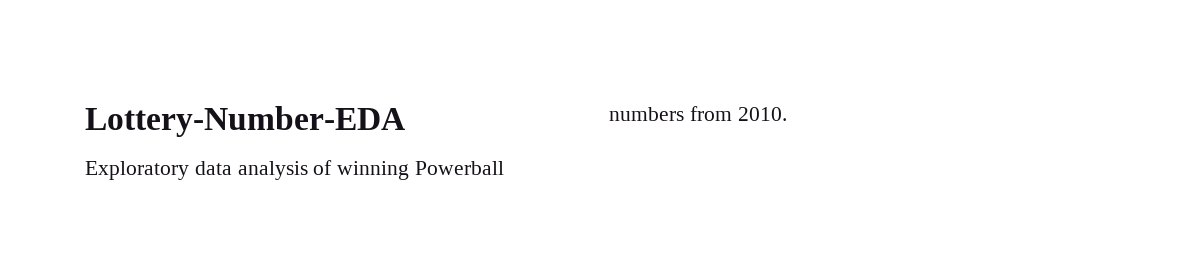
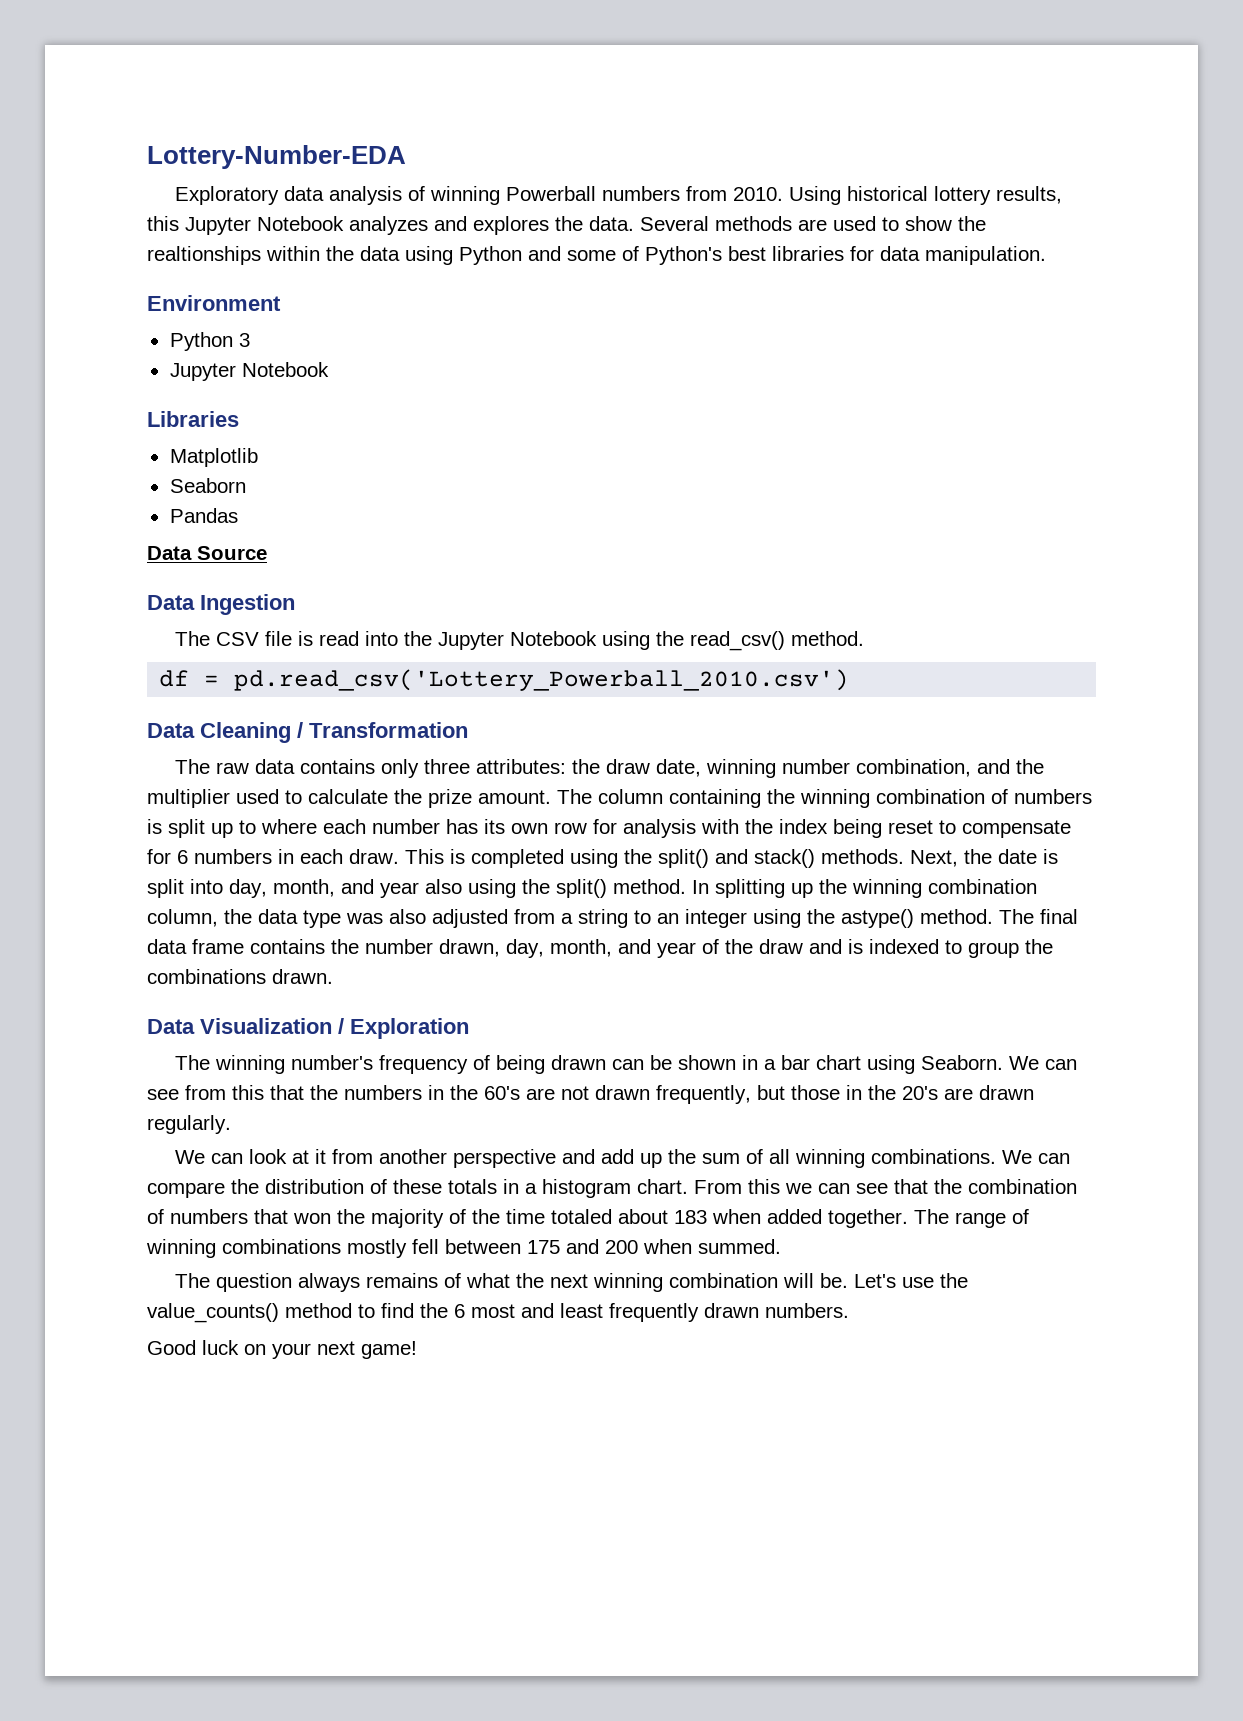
(787, 114) none -> [788,186,1062,205] [147,216,986,235] [147,246,1046,265] [147,295,281,311] [169,332,250,351] [169,362,329,381] [147,411,239,427] [169,448,258,467] [169,478,246,493] [169,508,238,523] [147,546,267,560] [147,594,295,615] [174,631,864,651] [159,669,850,691] [147,722,468,743] [174,759,1044,778] [147,789,1092,808] [147,819,1071,838] [147,849,1058,868] [147,879,1037,898] [147,909,1078,928] [147,939,1053,958] [147,969,333,984] [147,1018,469,1039] [174,1055,1077,1074] [147,1085,1034,1104] [147,1115,231,1134] [174,1149,1070,1168] [147,1179,1077,1198] [147,1209,1029,1228] [146,1239,781,1258] [174,1273,968,1292] [147,1303,849,1323] [147,1340,417,1359] Using historical lottery results, this Jupyter Notebook analyzes and explores the data. Several methods are used to show the realtionships within the data using Python and some of Python's best libraries for data manipulation. // Environment // Python 3 // Jupyter Notebook // Libraries // Matplotlib // Seaborn // Pandas // Data Source // Data Ingestion // The CSV file is read into the Jupyter Notebook using the read_csv() method. // df = pd.read_csv('Lottery_Powerball_2010.csv') // Data Cleaning / Transformation // The raw data contains only three attributes: the draw date, winning number combination, and the multiplier used to calculate the prize amount. The column containing the winning combination of numbers is split up to where each number has its own row for analysis with the index being reset to compensate for 6 numbers in each draw. This is completed using the split() and stack() methods. Next, the date is split into day, month, and year also using the split() method. In splitting up the winning combination column, the data type was also adjusted from a string to an integer using the astype() method. The final data frame contains the number drawn, day, month, and year of the draw and is indexed to group the combinations drawn. // Data Visualization / Exploration // The winning number's frequency of being drawn can be shown in a bar chart using Seaborn. We can see from this that the numbers in the 60's are not drawn frequently, but those in the 20's are drawn regularly. // We can look at it from another perspective and add up the sum of all winning combinations. We can compare the distribution of these totals in a histogram chart. From this we can see that the combination of numbers that won the majority of the time totaled about 183 when added together. The range of winning combinations mostly fell between 175 and 200 when summed. // The question always remains of what the next winning combination will be. Let's use the value_counts() method to find the 6 most and least frequently drawn numbers. // Good luck on your next game!

